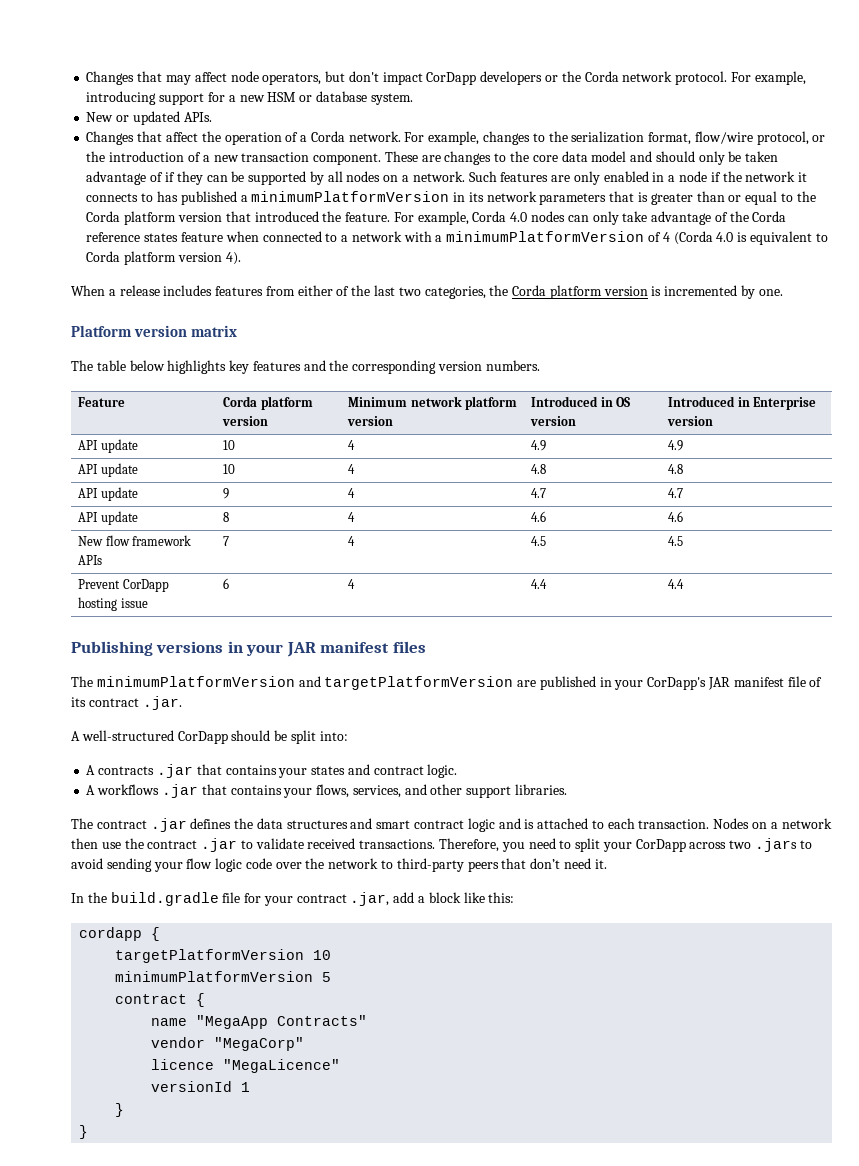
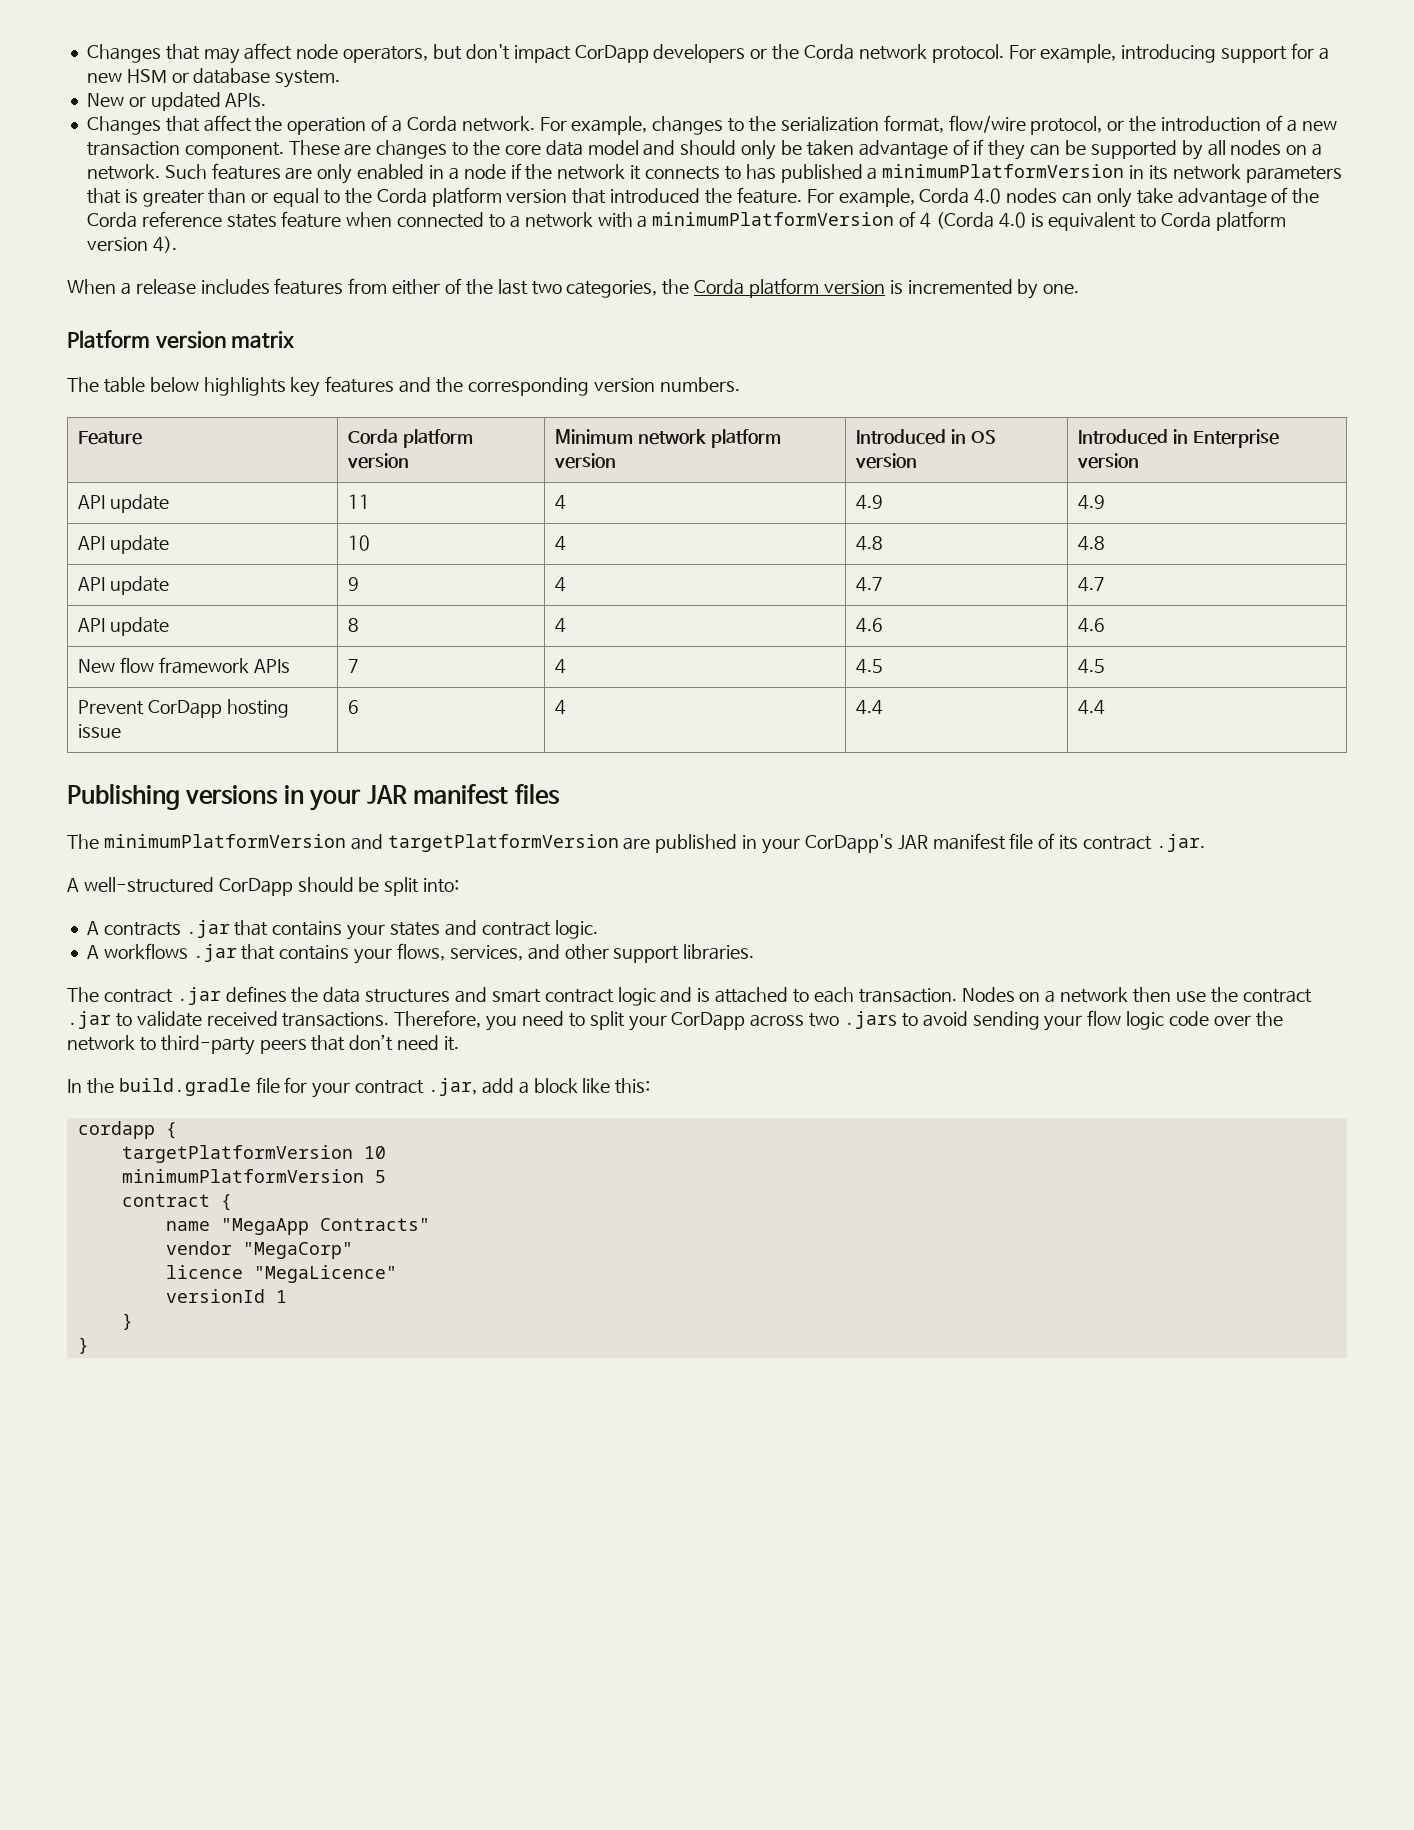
[223,440,236,450] 10 -> [348,494,371,509] 11

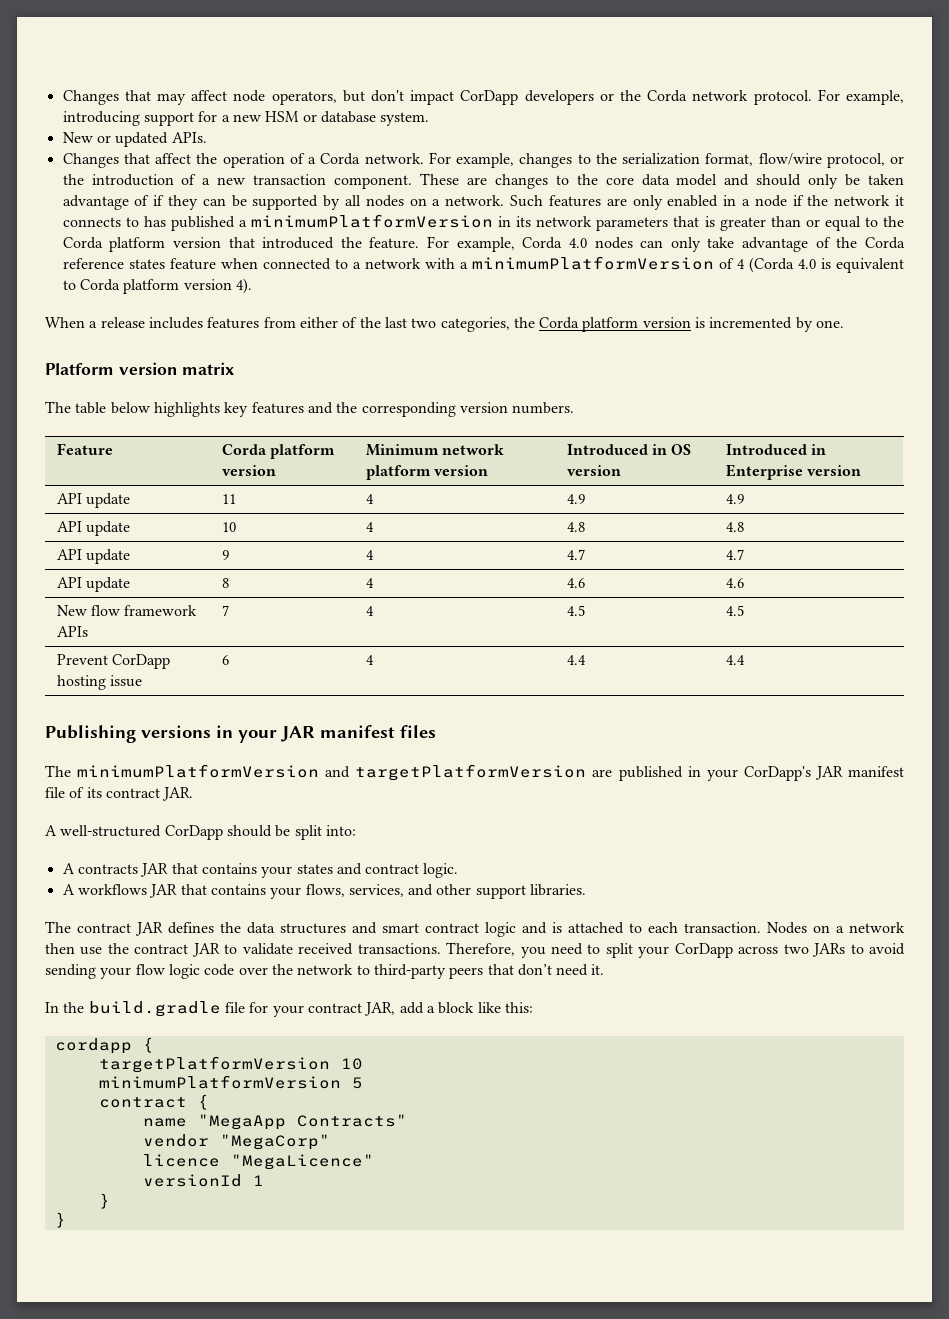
[1155,834,1205,852] .jar. -> [162,787,194,801] JAR.
[185,920,230,938] .jar -> [140,863,169,877] JAR
[192,944,237,962] .jar -> [149,884,178,898] JAR
[176,987,221,1005] .jar -> [135,922,163,936] JAR
[67,1011,111,1029] .jar -> [191,943,220,957] JAR
[844,1011,898,1029] .jars -> [812,943,846,957] JARs
[428,1078,478,1096] .jar, -> [364,1002,396,1016] JAR,

